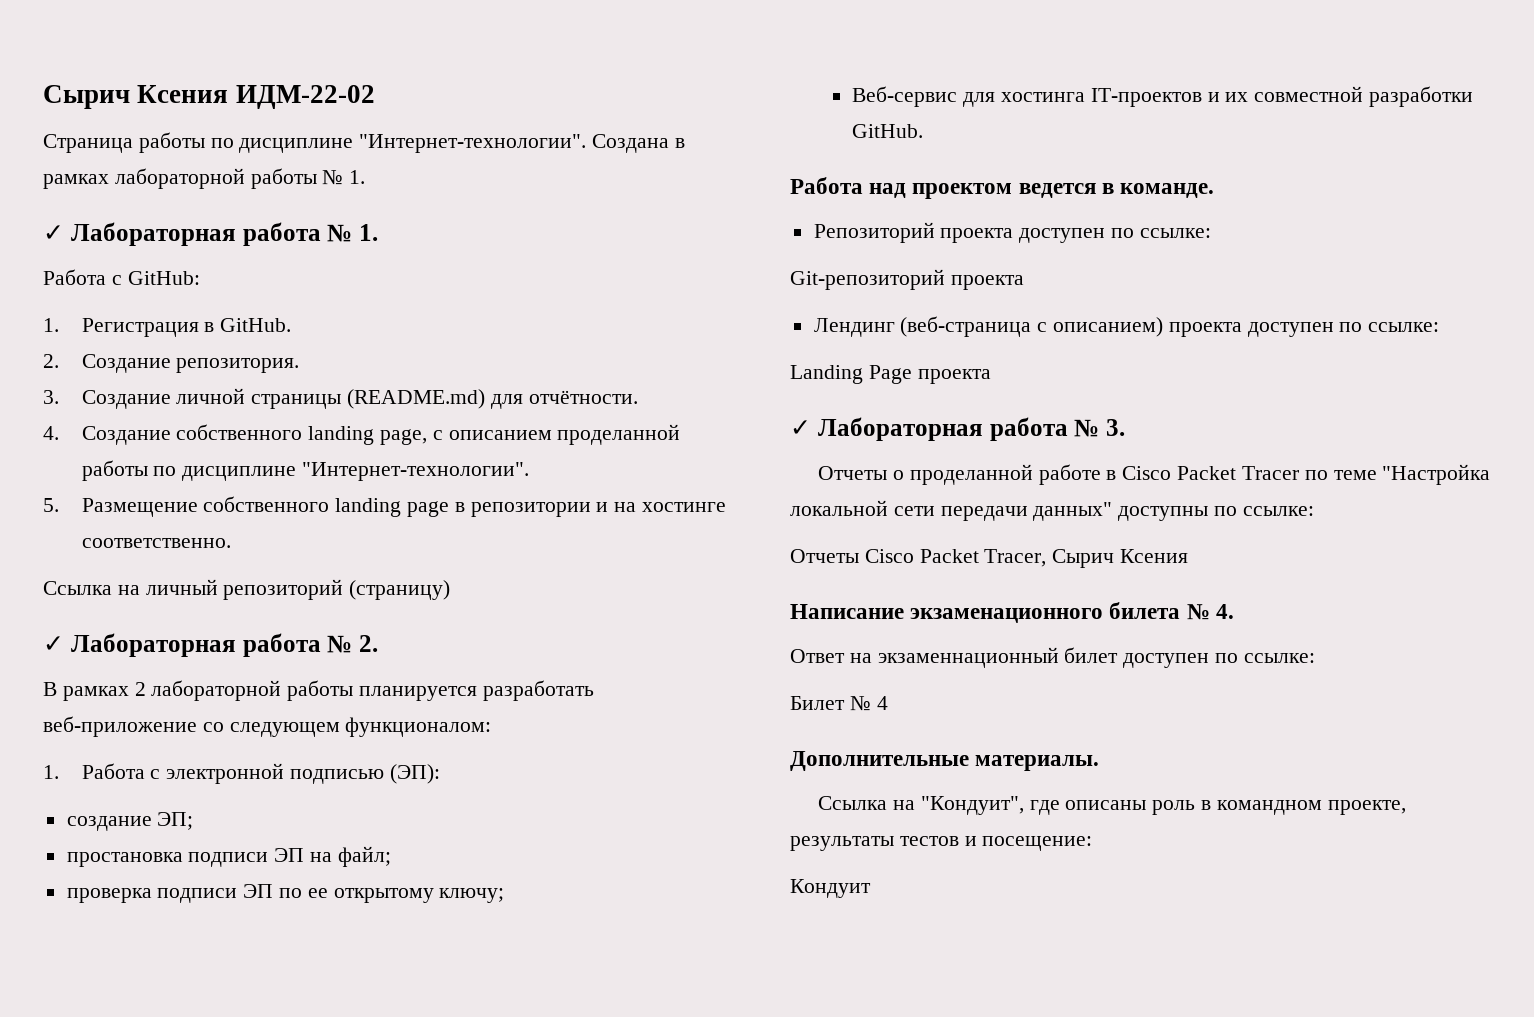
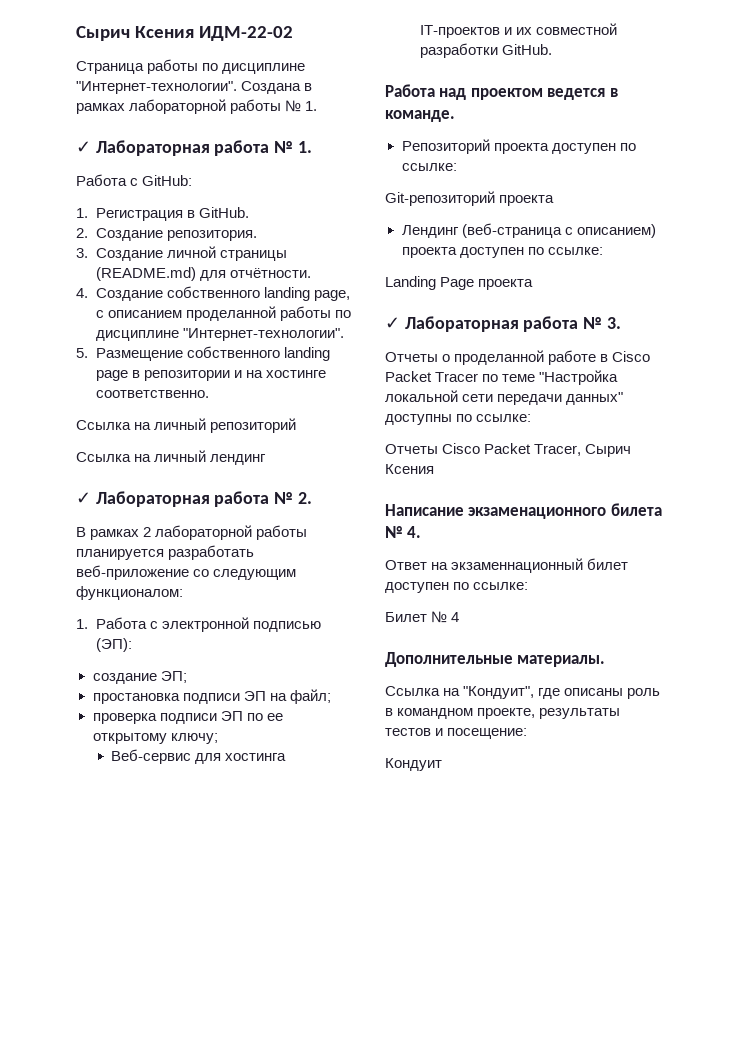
[349,580,451,600] (страницу) -> [76,450,267,465] // Ссылка на личный лендинг
[229,722,340,737] следующем -> [213,569,297,580] следующим

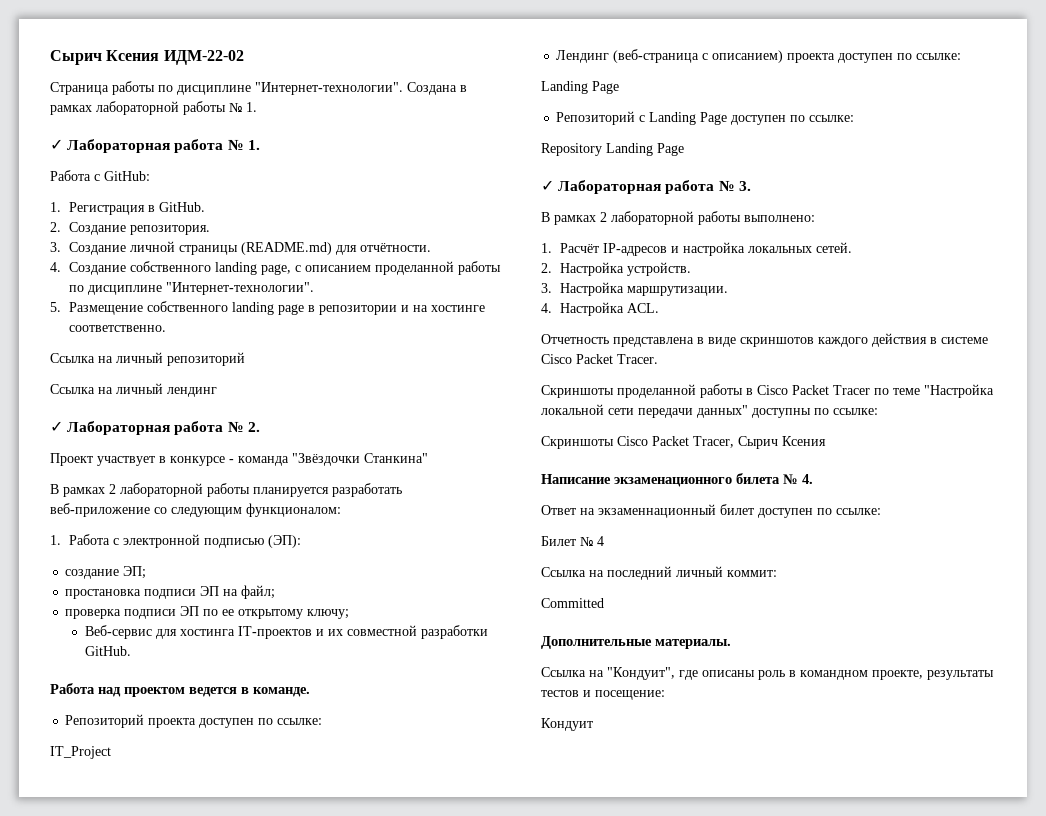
(312, 498) none -> [50,453,428,466] // Проект участвует в конкурсе - команда "Звёздочки Станкина"
[385,191,555,206] Git-репозиторий проекта -> [50,746,111,759] IT_Project
[478,279,534,290] проекта -> [556,111,855,125] [541,143,684,156] // Репозиторий с Landing Page доступен по ссылке: // Repository Landing Page
[385,350,597,365] Отчеты о проделанной работе -> [541,211,815,225] [541,242,853,256] [541,262,692,276] [541,282,729,296] [541,302,660,316] [541,333,988,347] [541,354,658,364] [541,384,743,398] В рамках 2 лабораторной работы выполнено: // 1. Расчёт IP-адресов и настройка локальных сетей. // 2. Настройка устройств. // 3. Настройка маршрутизации. // 4. Настройка ACL. // Отчетность представлена в виде скриншотов каждого действия в системе Cisco Packet Tracer. // Скриншоты проделанной работы
[385,444,438,454] Отчеты -> [541,436,614,449] Скриншоты
(460, 617) none -> [541,566,777,580] [541,598,604,608] // Ссылка на последний личный коммит: // Committed

